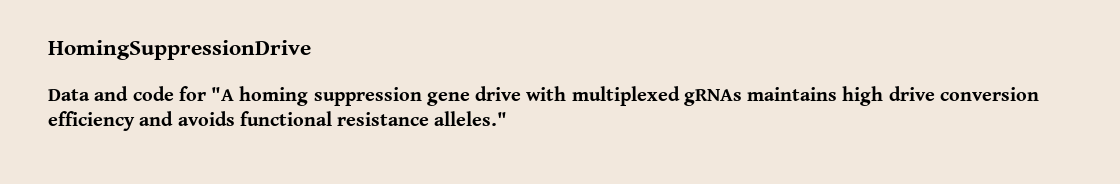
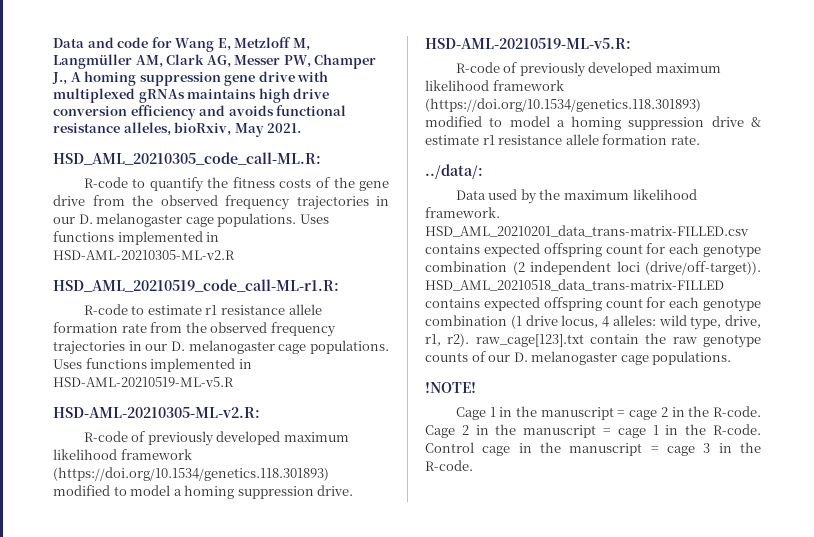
[48,40,311,60] HomingSuppressionDrive // -> (53, 43) none
[211,87,235,101] "A -> [175,37,310,52] [53,54,377,69] [52,72,81,85] Wang E, Metzloff M, Langmüller AM, Clark AG, Messer PW, Champer J., A
[434,111,508,126] alleles." -> [123,122,302,137] [53,152,321,165] [83,177,390,192] [53,195,389,210] [53,213,329,227] [53,231,220,245] [53,250,235,260] [53,279,339,292] [83,304,322,315] [53,322,336,337] [53,340,389,355] [53,358,252,372] [53,377,234,387] [53,407,260,418] [83,431,349,446] [53,449,192,460] [53,467,329,481] [53,485,354,499] [425,38,631,49] [455,62,721,77] [425,80,564,91] [425,98,701,112] [425,116,761,130] [425,134,700,145] [425,164,483,179] [455,189,697,204] [425,207,500,218] [425,225,749,237] [425,243,761,258] [425,261,761,275] [425,279,724,291] [425,297,761,312] [425,315,761,330] [425,333,761,348] [425,351,732,365] [425,382,476,393] [455,406,761,420] [425,424,761,438] [425,442,761,456] [425,460,473,471] alleles, bioRxiv, May 2021. // HSD_AML_20210305_code_call-ML.R: // R-code to quantify the fitness costs of the gene drive from the observed frequency trajectories in our D. melanogaster cage populations. Uses functions implemented in HSD-AML-20210305-ML-v2.R // HSD_AML_20210519_code_call-ML-r1.R: // R-code to estimate r1 resistance allele formation rate from the observed frequency trajectories in our D. melanogaster cage populations. Uses functions implemented in HSD-AML-20210519-ML-v5.R // HSD-AML-20210305-ML-v2.R: // R-code of previously developed maximum likelihood framework (https://doi.org/10.1534/genetics.118.301893) modified to model a homing suppression drive. // HSD-AML-20210519-ML-v5.R: // R-code of previously developed maximum likelihood framework (https://doi.org/10.1534/genetics.118.301893) modified to model a homing suppression drive & estimate r1 resistance allele formation rate. // ../data/: // Data used by the maximum likelihood framework. HSD_AML_20210201_data_trans-matrix-FILLED.csv contains expected offspring count for each genotype combination (2 independent loci (drive/off-target)). HSD_AML_20210518_data_trans-matrix-FILLED contains expected offspring count for each genotype combination (1 drive locus, 4 alleles: wild type, drive, r1, r2). raw_cage[123].txt contain the raw genotype counts of our D. melanogaster cage populations. // !NOTE! // Cage 1 in the manuscript = cage 2 in the R-code. Cage 2 in the manuscript = cage 1 in the R-code. Control cage in the manuscript = cage 3 in the R-code.

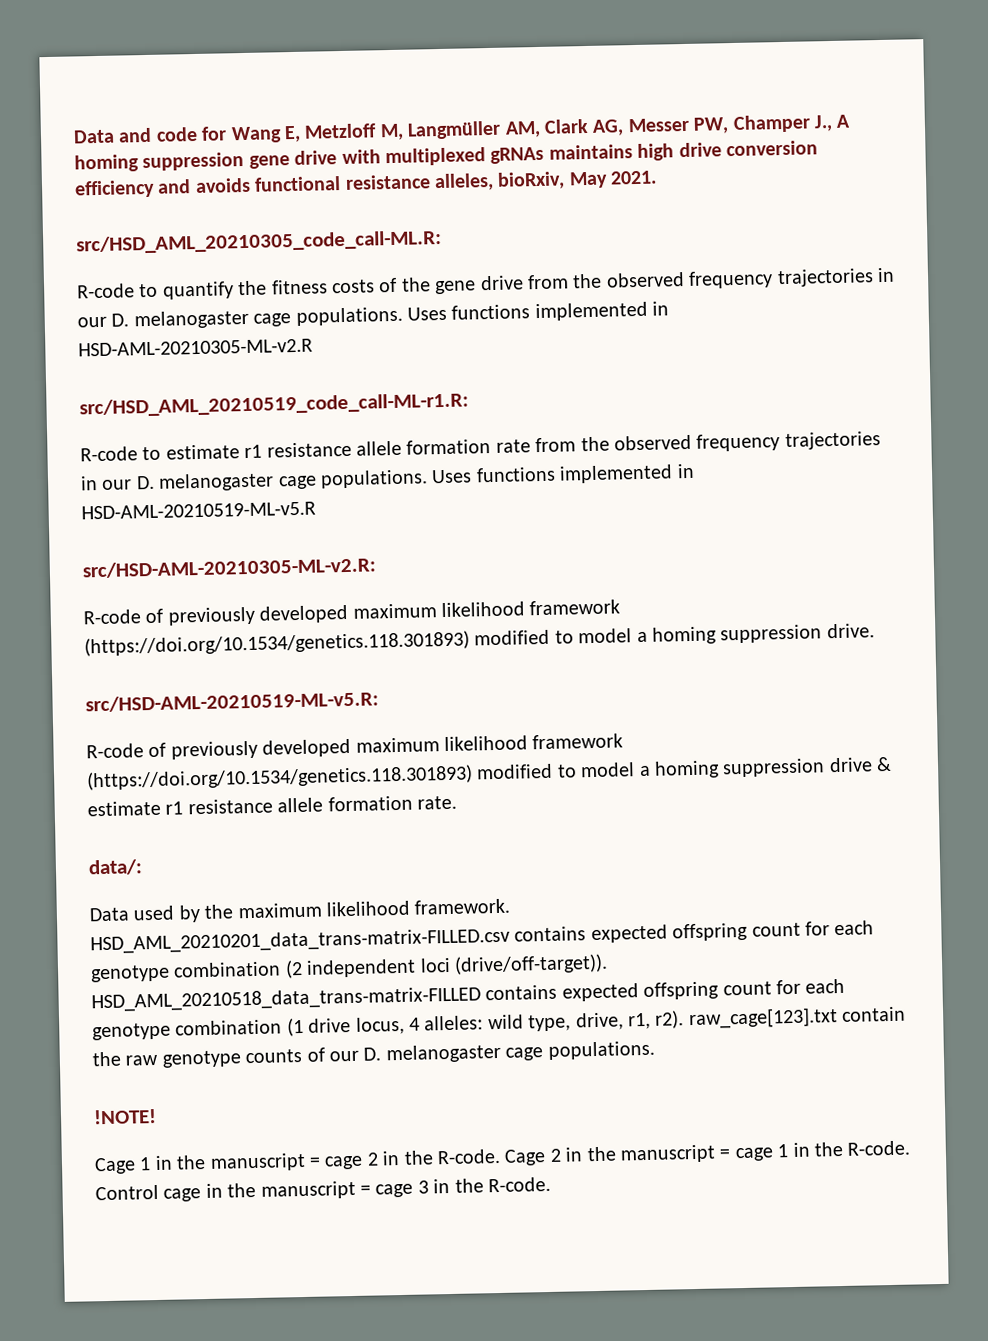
[53,152,321,165] HSD_AML_20210305_code_call-ML.R: -> [76,229,442,255] src/HSD_AML_20210305_code_call-ML.R:
[53,279,339,292] HSD_AML_20210519_code_call-ML-r1.R: -> [79,392,469,418] src/HSD_AML_20210519_code_call-ML-r1.R:
[53,407,260,418] HSD-AML-20210305-ML-v2.R: -> [82,557,376,579] src/HSD-AML-20210305-ML-v2.R:
[425,38,631,49] HSD-AML-20210519-ML-v5.R: -> [85,691,379,713] src/HSD-AML-20210519-ML-v5.R:
[425,164,483,179] ../data/: -> [88,859,143,876] data/:

